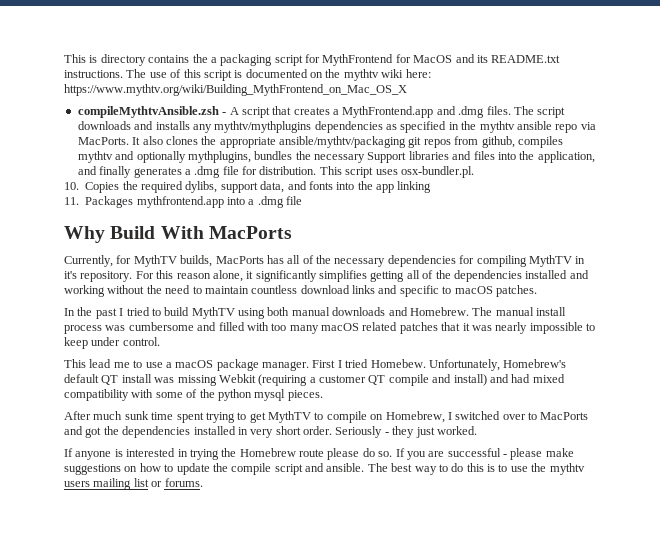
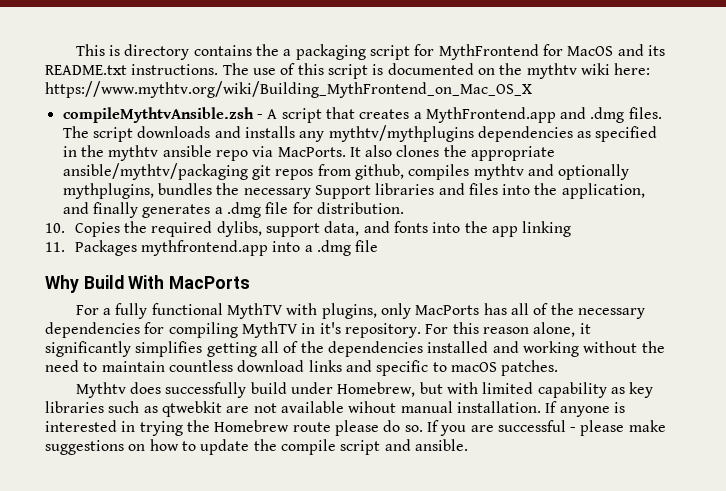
[319,166,474,178] This script uses osx-bundler.pl. -> (404, 208) none
[64,255,213,267] Currently, for MythTV builds, -> [75,303,411,319] For a fully functional MythTV with plugins, only
[64,307,566,319] [64,322,595,334] [64,337,160,349] [64,359,567,371] [64,374,565,386] [64,389,323,401] [64,411,589,423] [64,426,477,438] In the past I tried to build MythTV using both manual downloads and Homebrew. The manual install process was cumbersome and filled with too many macOS related patches that it was nearly impossible to keep under control. // This lead me to use a macOS package manager. First I tried Homebew. Unfortunately, Homebrew's default QT install was missing Webkit (requiring a customer QT compile and install) and had mixed compatibility with some of the python mysql pieces. // After much sunk time spent trying to get MythTV to compile on Homebrew, I switched over to MacPorts and got the dependencies installed in very short order. Seriously - they just worked. // -> [75,382,654,398] [45,401,541,417] Mythtv does successfully build under Homebrew, but with limited capability as key libraries such as qtwebkit are not available wihout manual installation.
[367,463,585,475] [64,478,203,490] The best way to do this is to use the mythtv users mailing list or forums. -> (468, 445) none

